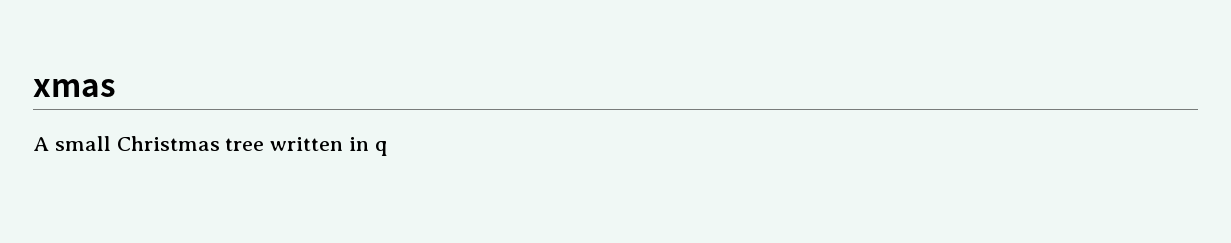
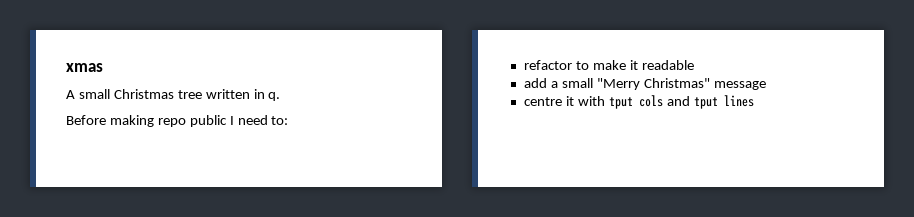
[374,141,387,156] q -> [268,92,281,101] [66,115,289,127] [523,60,694,70] [523,78,766,90] [523,95,754,109] q. // Before making repo public I need to: // refactor to make it readable // add a small "Merry Christmas" message // centre it with tput cols and tput lines

